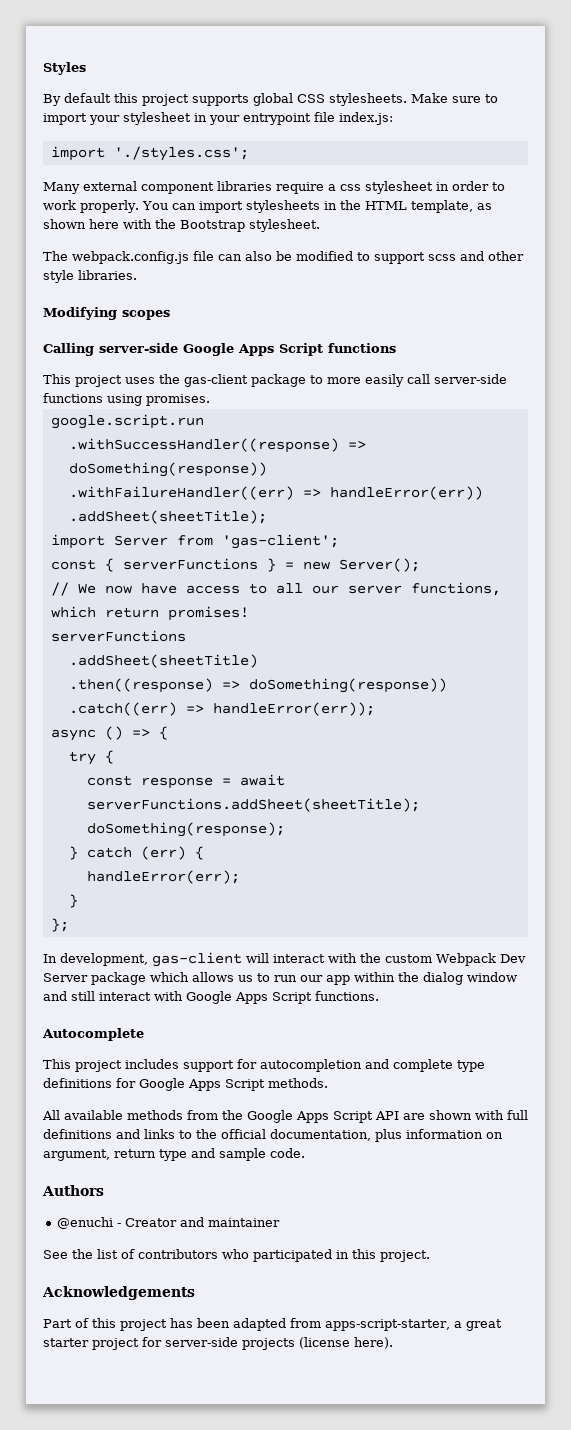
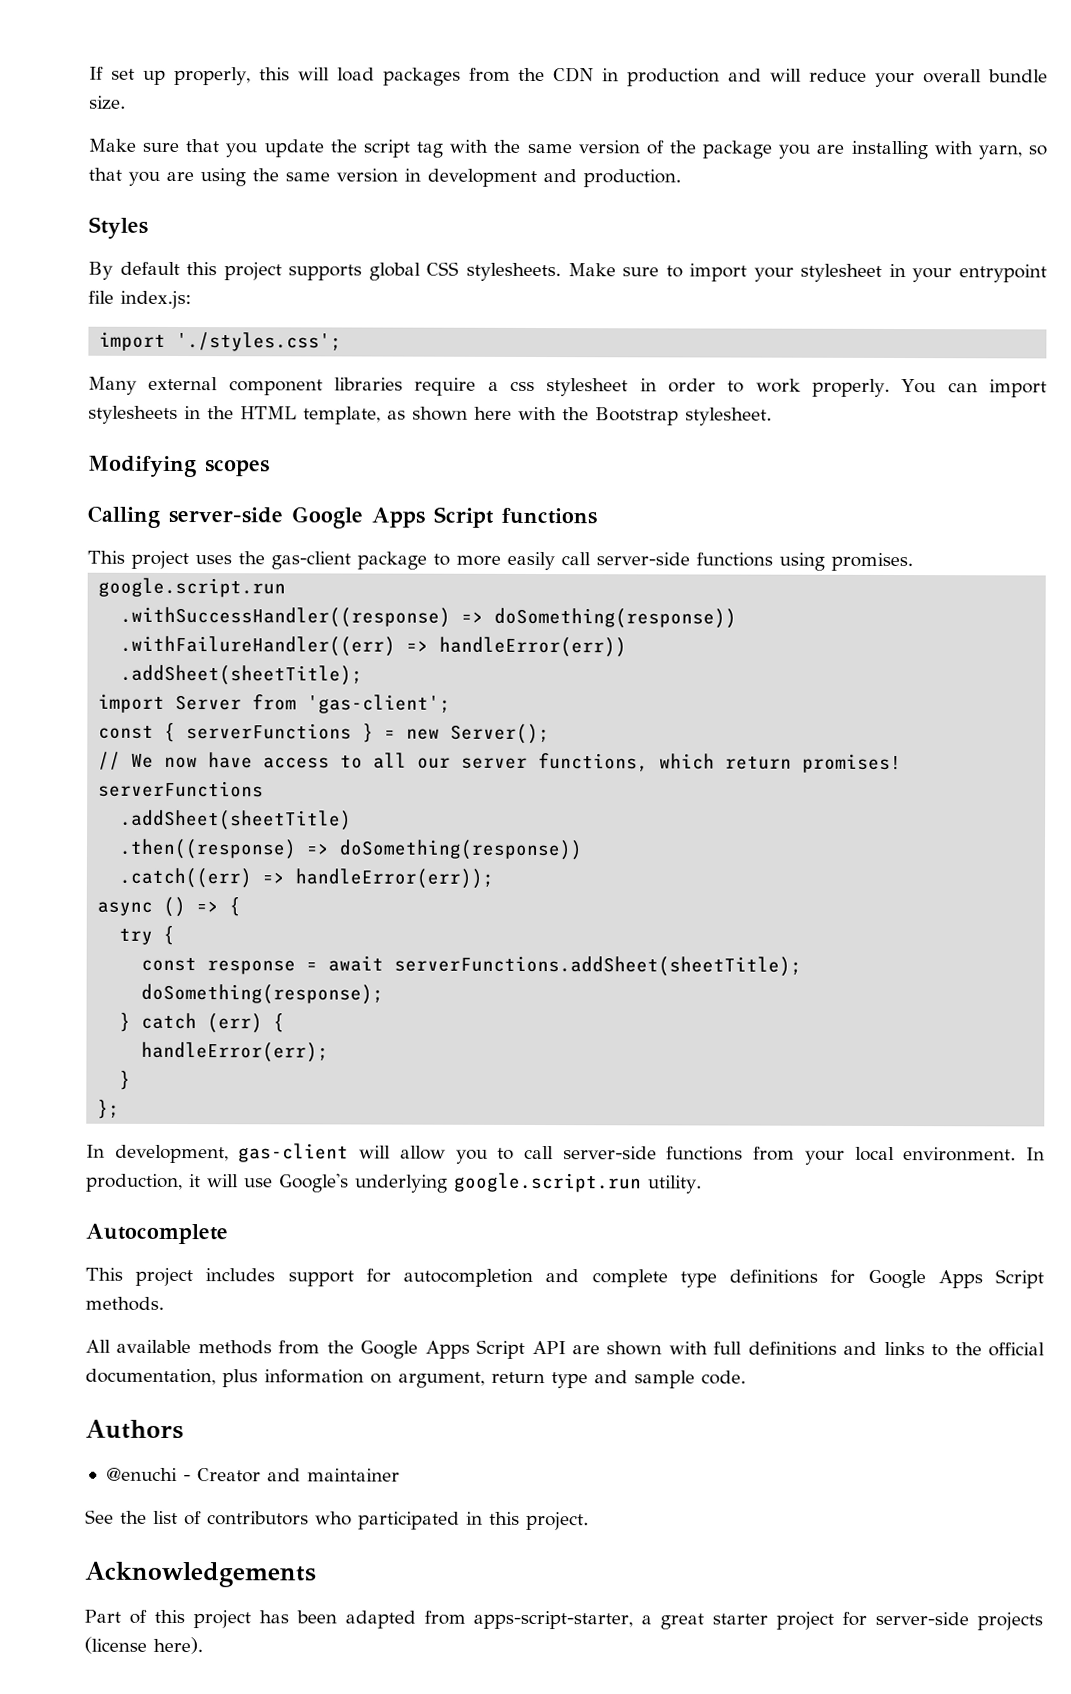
(43, 68) none -> [89,66,1048,88] [89,95,126,110] [88,138,1047,160] [88,167,681,188] If set up properly, this will load packages from the CDN in production and will reduce your overall bundle size. // Make sure that you update the script tag with the same version of the package you are installing with yarn, so that you are using the same version in development and production. //
[43,251,524,264] [43,270,137,283] // The webpack.config.js file can also be modified to support scss and other style libraries. -> (772, 416) none
[273,953,526,966] [43,972,517,985] [43,991,379,1004] interact with the custom Webpack Dev Server package which allows us to run our app within the dialog window and still interact with Google Apps Script functions. -> [399,1145,1045,1165] [86,1172,702,1194] allow you to call server-side functions from your local environment. In production, it will use Google's underlying google.script.run utility.

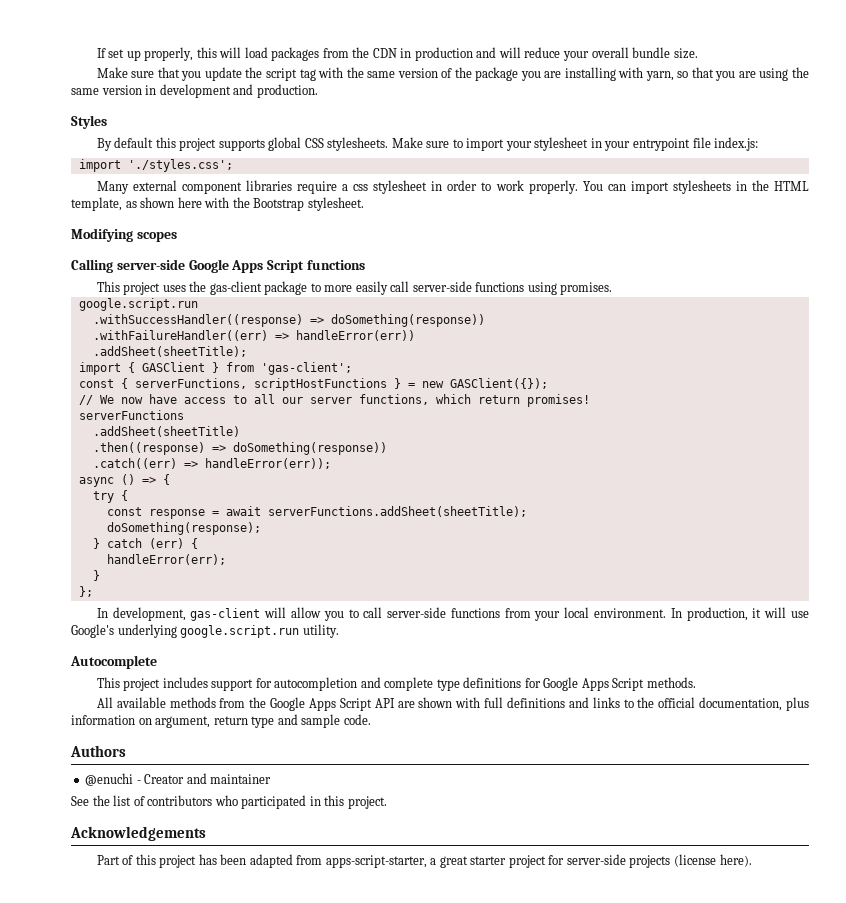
[175,694,243,711] Server -> [127,362,219,373] { GASClient }
[186,723,353,740] serverFunctions -> [134,378,387,391] serverFunctions, scriptHostFunctions
[450,723,551,745] Server(); -> [449,378,548,389] GASClient({});

